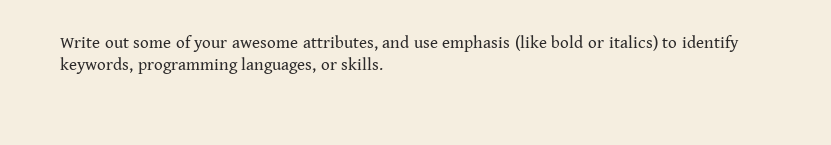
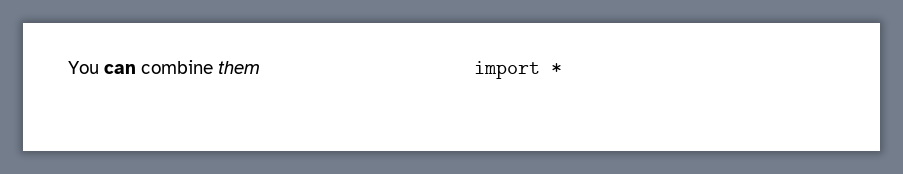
[60,35,739,52] [60,57,384,74] Write out some of your awesome attributes, and use emphasis (like bold or italics) to identify keywords, programming languages, or skills. -> [68,60,261,74] [474,61,562,79] You can combine them // import *

